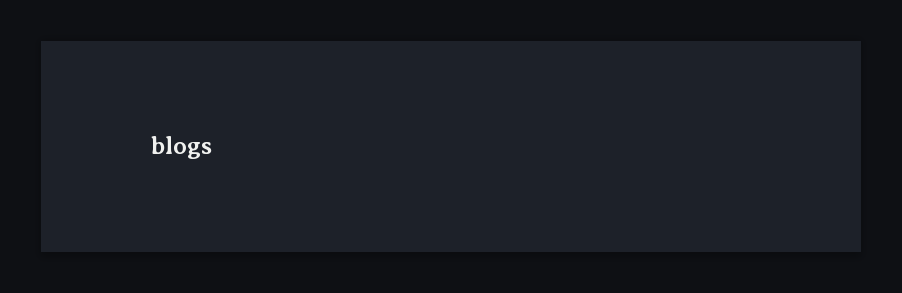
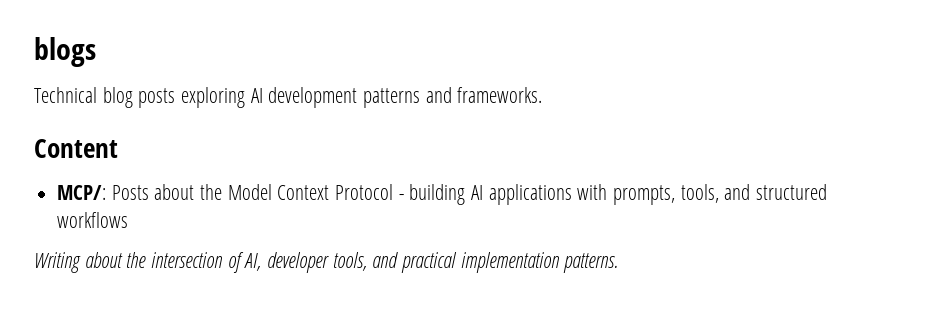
(212, 147) none -> [34,87,543,108] [34,139,118,158] [57,184,828,205] [57,212,129,228] [34,252,619,273] // Technical blog posts exploring AI development patterns and frameworks. // Content // MCP/: Posts about the Model Context Protocol - building AI applications with prompts, tools, and structured workflows // Writing about the intersection of AI, developer tools, and practical implementation patterns.

